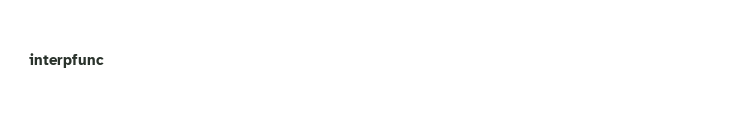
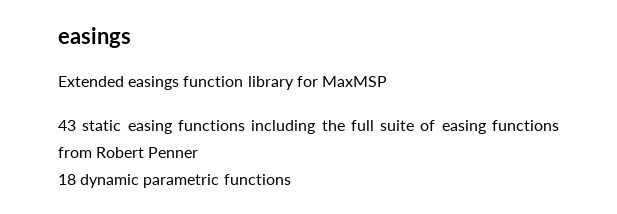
[29,53,104,68] interpfunc -> [58,27,131,48] [58,76,387,90] [58,120,559,134] [58,147,199,158] [58,174,291,188] easings // Extended easings function library for MaxMSP // 43 static easing functions including the full suite of easing functions from Robert Penner // 18 dynamic parametric functions

